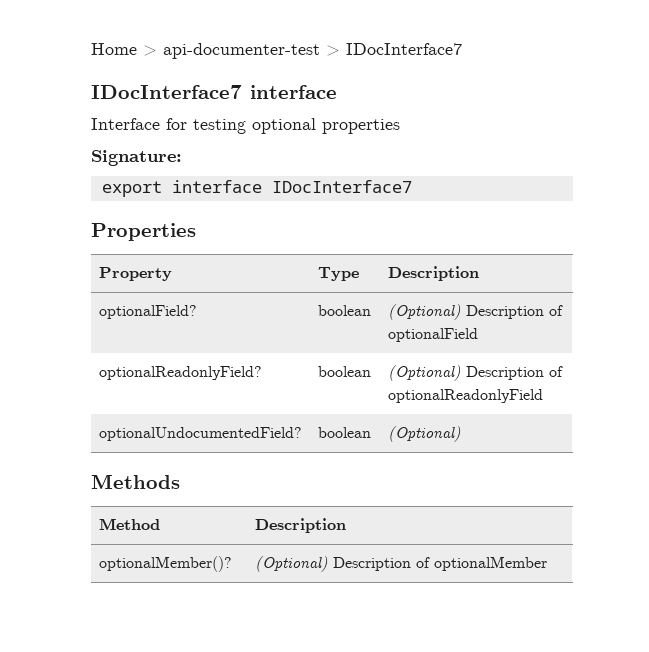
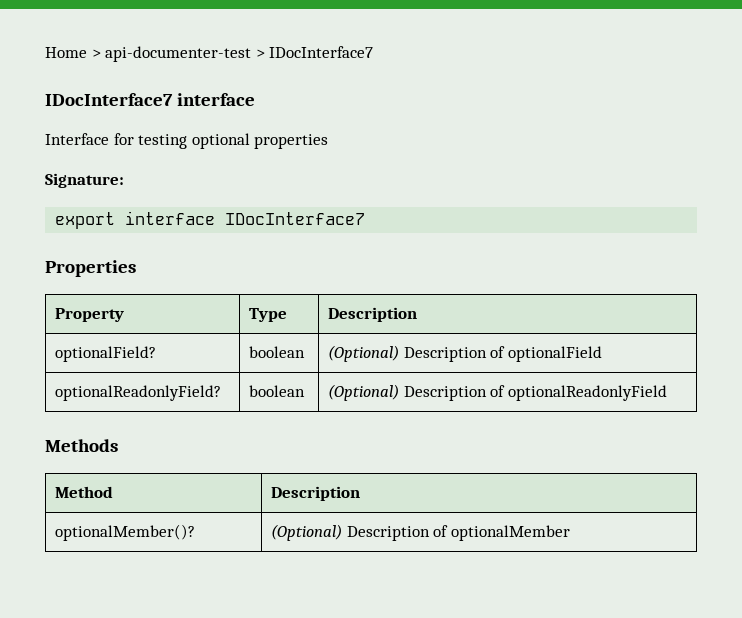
[98,427,302,441] [317,427,371,438] [387,426,461,442] // optionalUndocumentedField? | boolean | (Optional) -> (667, 393) none

